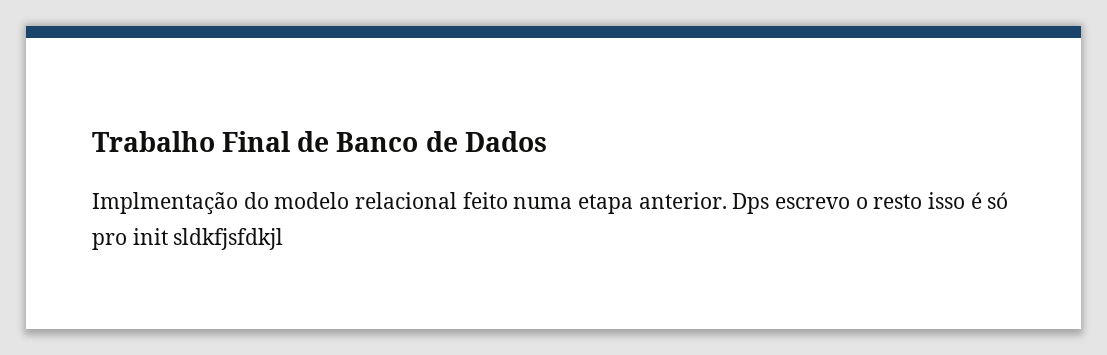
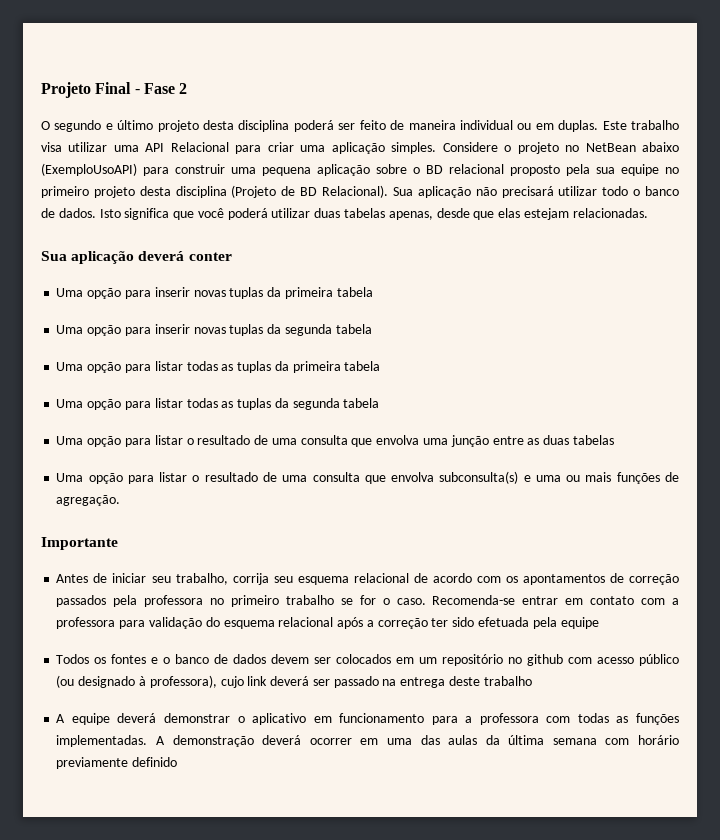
[92,131,547,152] [92,192,1009,215] [92,228,284,250] Trabalho Final de Banco de Dados // Implmentação do modelo relacional feito numa etapa anterior. Dps escrevo o resto isso é só pro init sldkfjsfdkjl -> [41,82,188,98] [41,120,680,132] [41,142,679,154] [41,163,679,176] [41,185,679,198] [41,208,648,220] [41,251,232,264] [56,287,373,299] [56,324,372,336] [56,361,381,373] [56,398,380,410] [56,435,614,447] [56,471,679,484] [56,495,121,506] [41,537,118,550] [56,573,679,585] [56,595,679,607] [56,617,599,629] [56,654,679,666] [56,675,532,688] [56,713,679,725] [56,735,680,747] [56,757,178,769] Projeto Final - Fase 2 // O segundo e último projeto desta disciplina poderá ser feito de maneira individual ou em duplas. Este trabalho visa utilizar uma API Relacional para criar uma aplicação simples. Considere o projeto no NetBean abaixo (ExemploUsoAPI) para construir uma pequena aplicação sobre o BD relacional proposto pela sua equipe no primeiro projeto desta disciplina (Projeto de BD Relacional). Sua aplicação não precisará utilizar todo o banco de dados. Isto significa que você poderá utilizar duas tabelas apenas, desde que elas estejam relacionadas. // Sua aplicação deverá conter // Uma opção para inserir novas tuplas da primeira tabela // Uma opção para inserir novas tuplas da segunda tabela // Uma opção para listar todas as tuplas da primeira tabela // Uma opção para listar todas as tuplas da segunda tabela // Uma opção para listar o resultado de uma consulta que envolva uma junção entre as duas tabelas // Uma opção para listar o resultado de uma consulta que envolva subconsulta(s) e uma ou mais funções de agregação. // Importante // Antes de iniciar seu trabalho, corrija seu esquema relacional de acordo com os apontamentos de correção passados pela professora no primeiro trabalho se for o caso. Recomenda-se entrar em contato com a professora para validação do esquema relacional após a correção ter sido efetuada pela equipe // Todos os fontes e o banco de dados devem ser colocados em um repositório no github com acesso público (ou designado à professora), cujo link deverá ser passado na entrega deste trabalho // A equipe deverá demonstrar o aplicativo em funcionamento para a professora com todas as funções implementadas. A demonstração deverá ocorrer em uma das aulas da última semana com horário previamente definido

